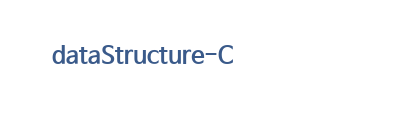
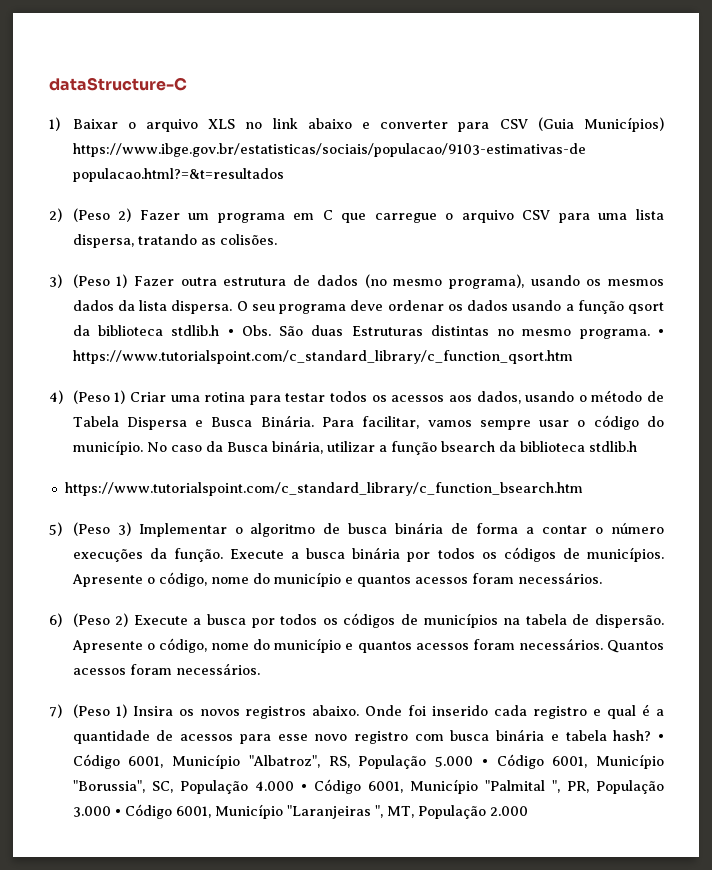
(233, 54) none -> [49,117,664,132] [72,143,586,157] [72,168,284,182] [49,208,664,223] [72,234,277,248] [49,274,664,289] [72,300,664,314] [72,325,664,339] [72,350,573,364] [49,390,664,405] [72,415,665,430] [72,440,637,455] [64,482,583,496] [49,522,664,537] [72,547,665,562] [71,572,602,587] [49,613,664,628] [71,638,664,653] [72,663,260,675] [49,704,664,719] [72,729,664,744] [72,754,664,769] [72,779,665,794] [72,804,528,819] // 1) Baixar o arquivo XLS no link abaixo e converter para CSV (Guia Municípios) https://www.ibge.gov.br/estatisticas/sociais/populacao/9103-estimativas-de populacao.html?=&t=resultados // 2) (Peso 2) Fazer um programa em C que carregue o arquivo CSV para uma lista dispersa, tratando as colisões. // 3) (Peso 1) Fazer outra estrutura de dados (no mesmo programa), usando os mesmos dados da lista dispersa. O seu programa deve ordenar os dados usando a função qsort da biblioteca stdlib.h • Obs. São duas Estruturas distintas no mesmo programa. • https://www.tutorialspoint.com/c_standard_library/c_function_qsort.htm // 4) (Peso 1) Criar uma rotina para testar todos os acessos aos dados, usando o método de Tabela Dispersa e Busca Binária. Para facilitar, vamos sempre usar o código do município. No caso da Busca binária, utilizar a função bsearch da biblioteca stdlib.h // https://www.tutorialspoint.com/c_standard_library/c_function_bsearch.htm // 5) (Peso 3) Implementar o algoritmo de busca binária de forma a contar o número execuções da função. Execute a busca binária por todos os códigos de municípios. Apresente o código, nome do município e quantos acessos foram necessários. // 6) (Peso 2) Execute a busca por todos os códigos de municípios na tabela de dispersão. Apresente o código, nome do município e quantos acessos foram necessários. Quantos acessos foram necessários. // 7) (Peso 1) Insira os novos registros abaixo. Onde foi inserido cada registro e qual é a quantidade de acessos para esse novo registro com busca binária e tabela hash? • Código 6001, Município "Albatroz", RS, População 5.000 • Código 6001, Município "Borussia", SC, População 4.000 • Código 6001, Município "Palmital ", PR, População 3.000 • Código 6001, Município "Laranjeiras ", MT, População 2.000

